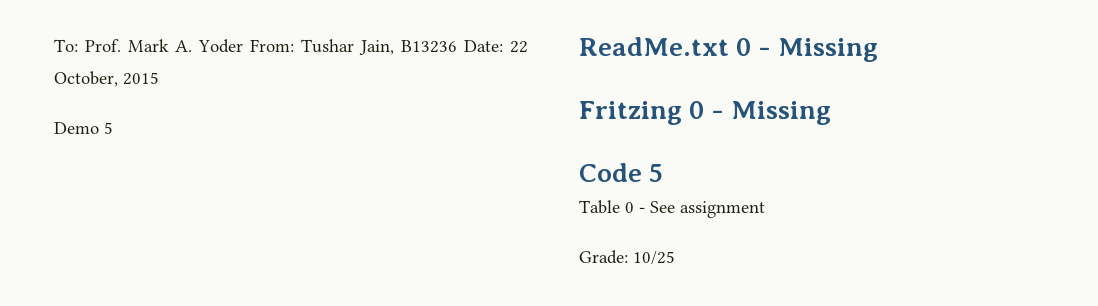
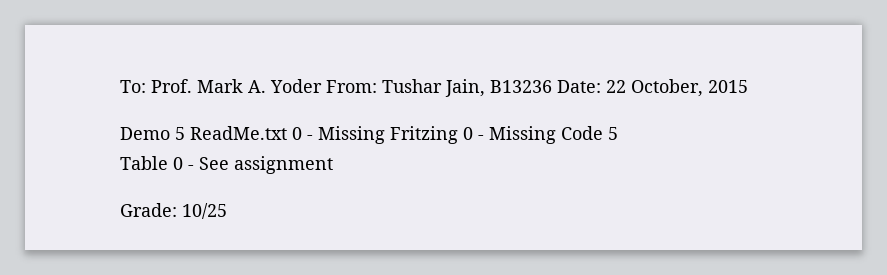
(113, 128) // -> (185, 133) none
(878, 50) // -> (385, 135) none
(831, 113) // -> (556, 135) none

